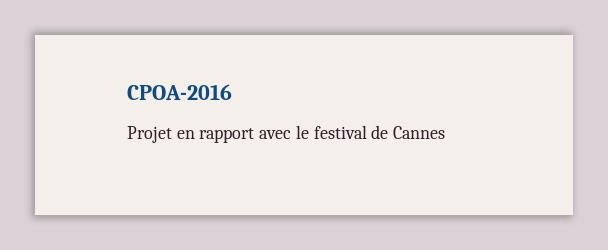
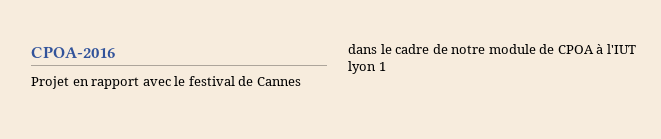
(446, 132) none -> [348,44,636,54] [348,61,386,74] dans le cadre de notre module de CPOA à l'IUT lyon 1

